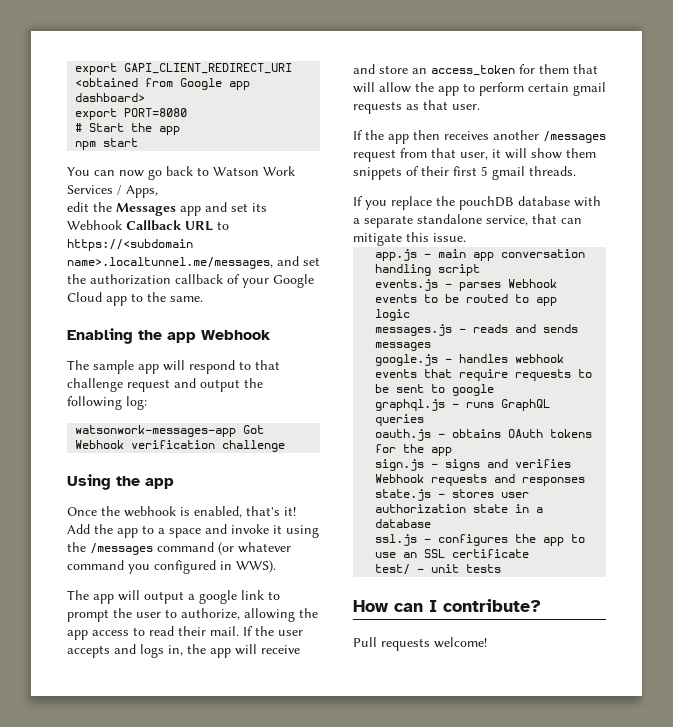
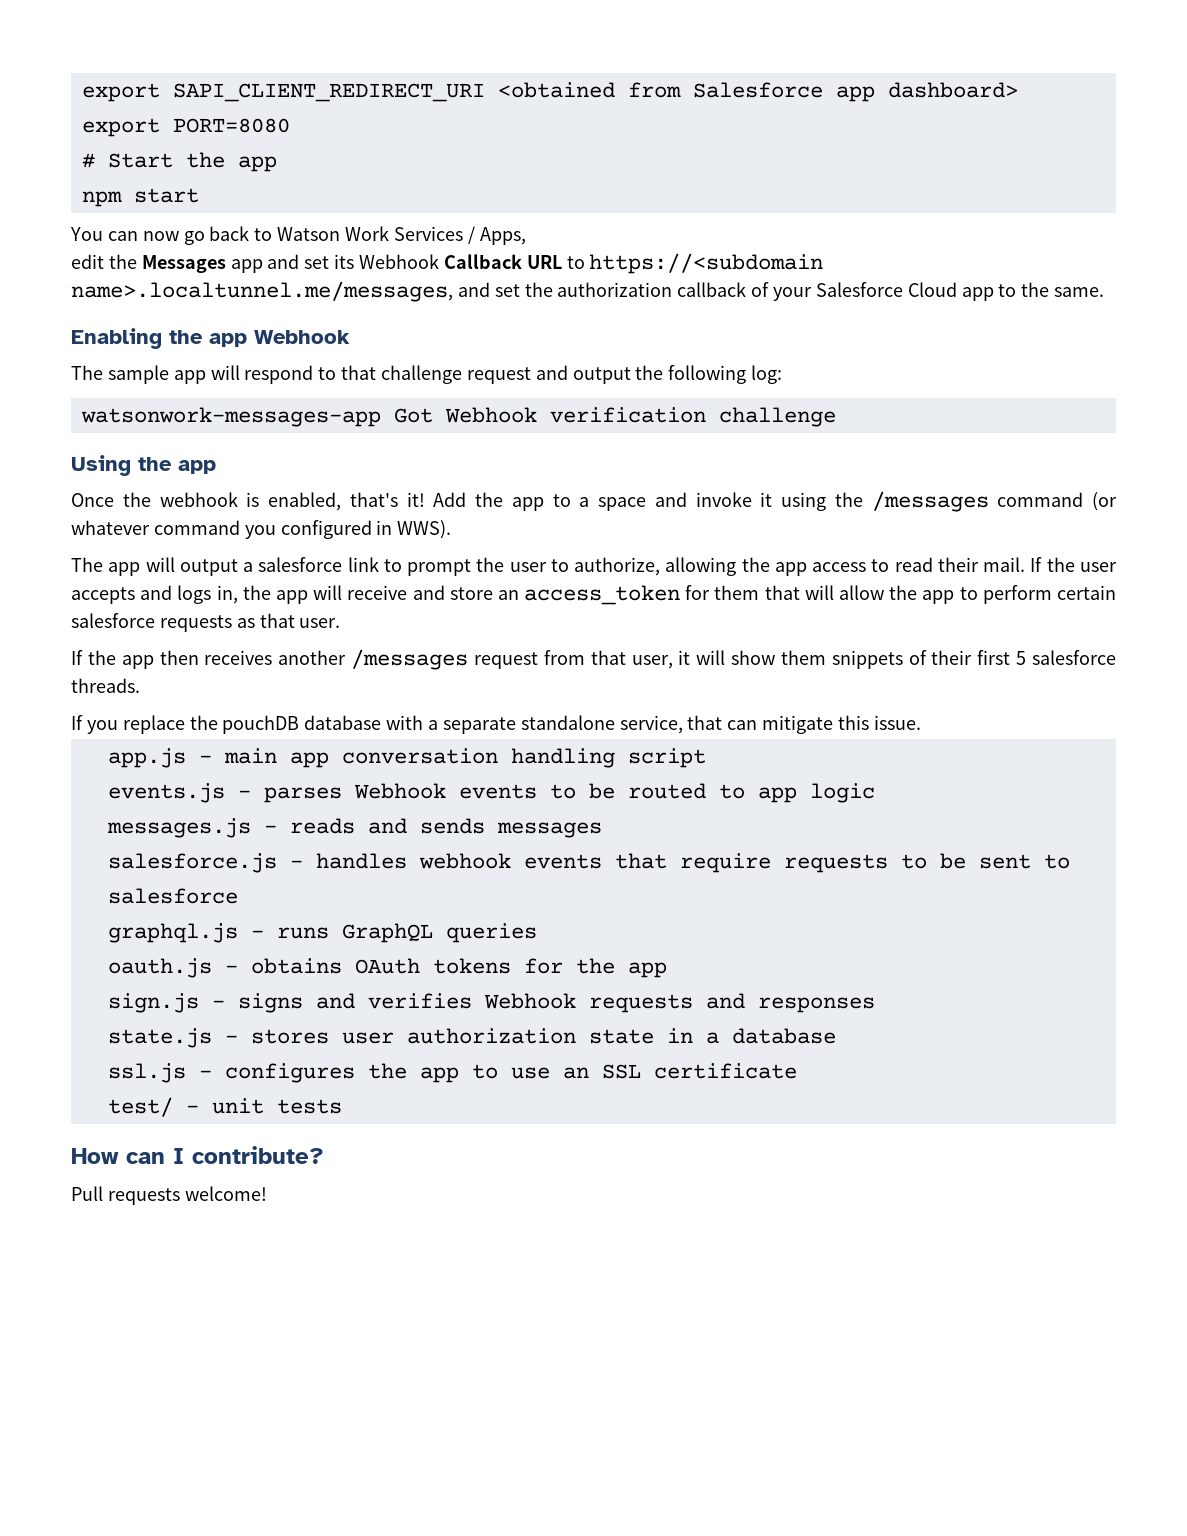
[75,63,293,75] export GAPI_CLIENT_REDIRECT_URI -> [81,83,485,102] export SAPI_CLIENT_REDIRECT_URI
[180,78,223,90] Google -> [692,82,823,98] Salesforce
[273,274,314,288] Google -> [815,282,903,297] Salesforce
[199,590,237,604] google -> [258,557,343,572] salesforce
[573,82,606,96] gmail -> [71,613,155,628] salesforce
[492,166,525,180] gmail -> [1032,650,1117,665] salesforce
[375,354,439,366] google.js -> [107,853,277,873] salesforce.js
[452,384,495,396] google -> [107,888,238,904] salesforce

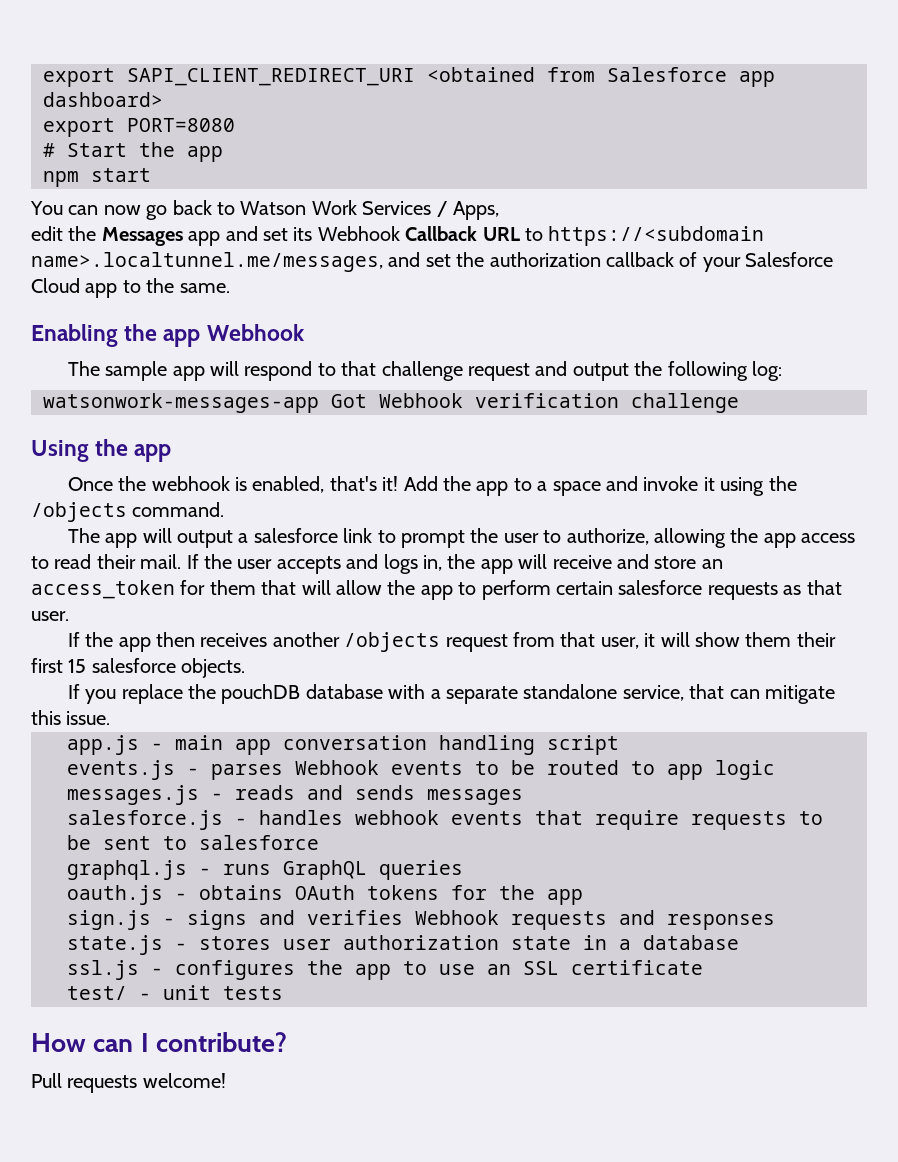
[871,491,1117,512] [71,520,452,539] /messages command (or whatever command you configured in WWS). -> [31,502,225,522] /objects command.
[351,649,469,670] /messages -> [344,632,441,652] /objects
[831,650,1117,669] [71,678,140,693] snippets of their first 5 salesforce threads. -> [796,632,836,647] [31,658,246,678] their first 15 salesforce objects.

